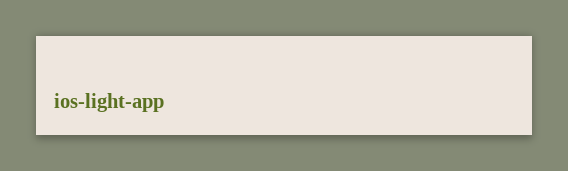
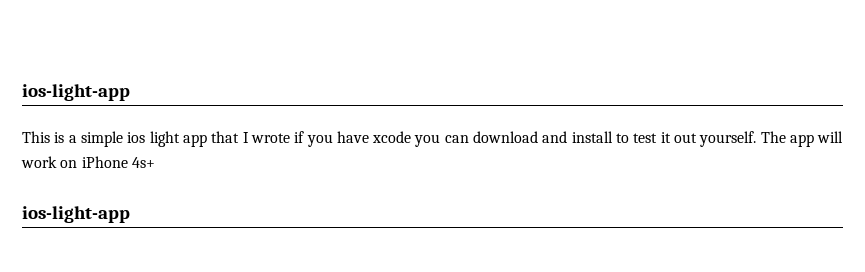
[54,93,164,112] ios-light-app -> [22,84,130,101] [22,131,844,147] [21,156,155,168] [22,206,130,223] ios-light-app // This is a simple ios light app that I wrote if you have xcode you can download and install to test it out yourself. The app will work on iPhone 4s+ // ios-light-app

